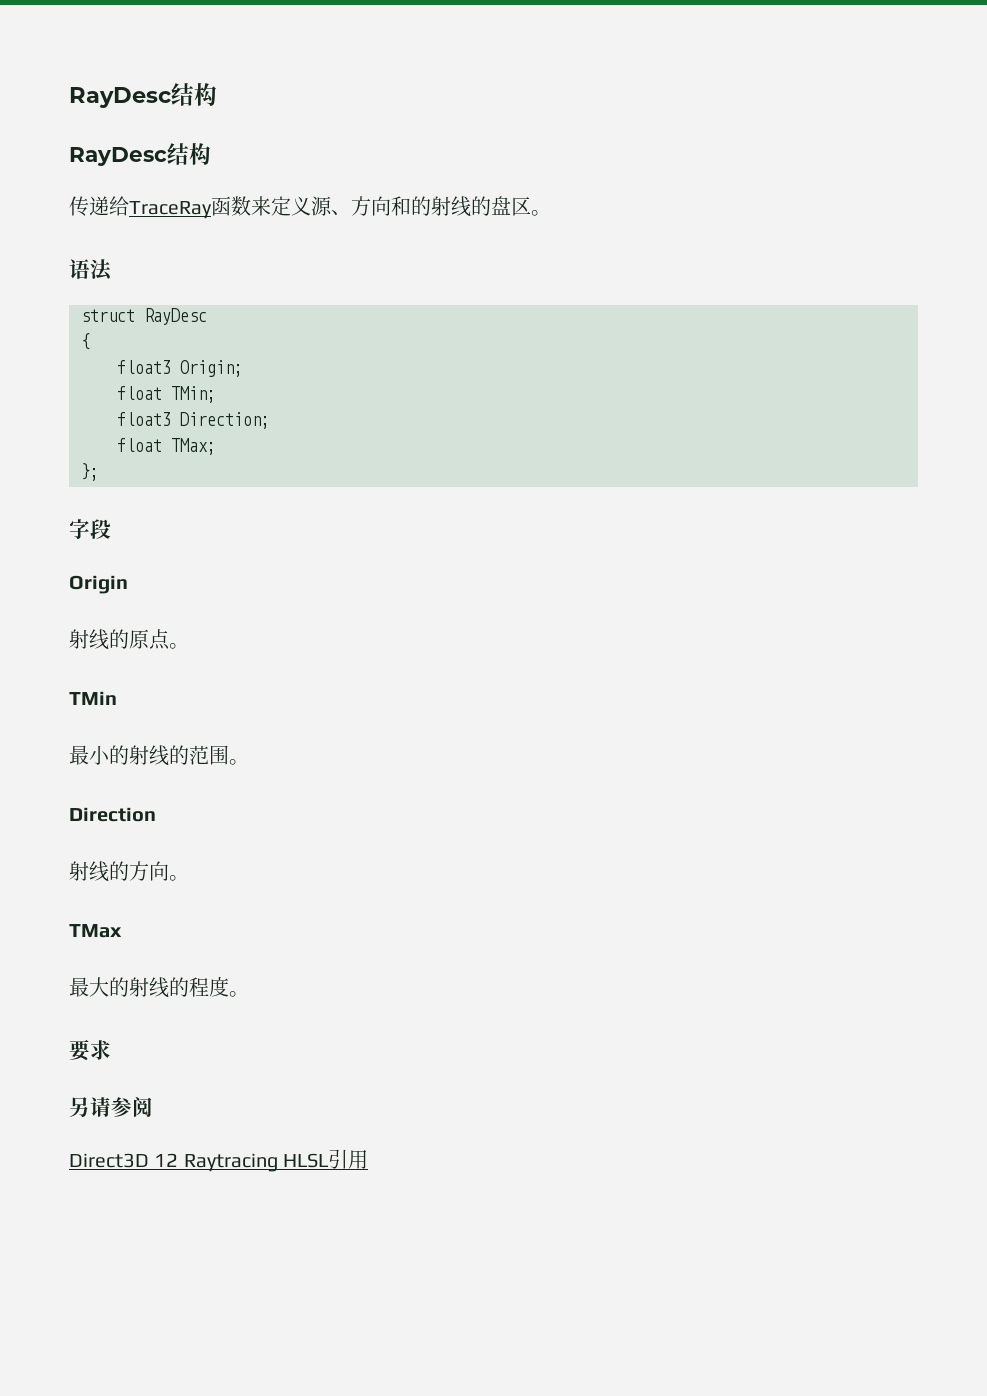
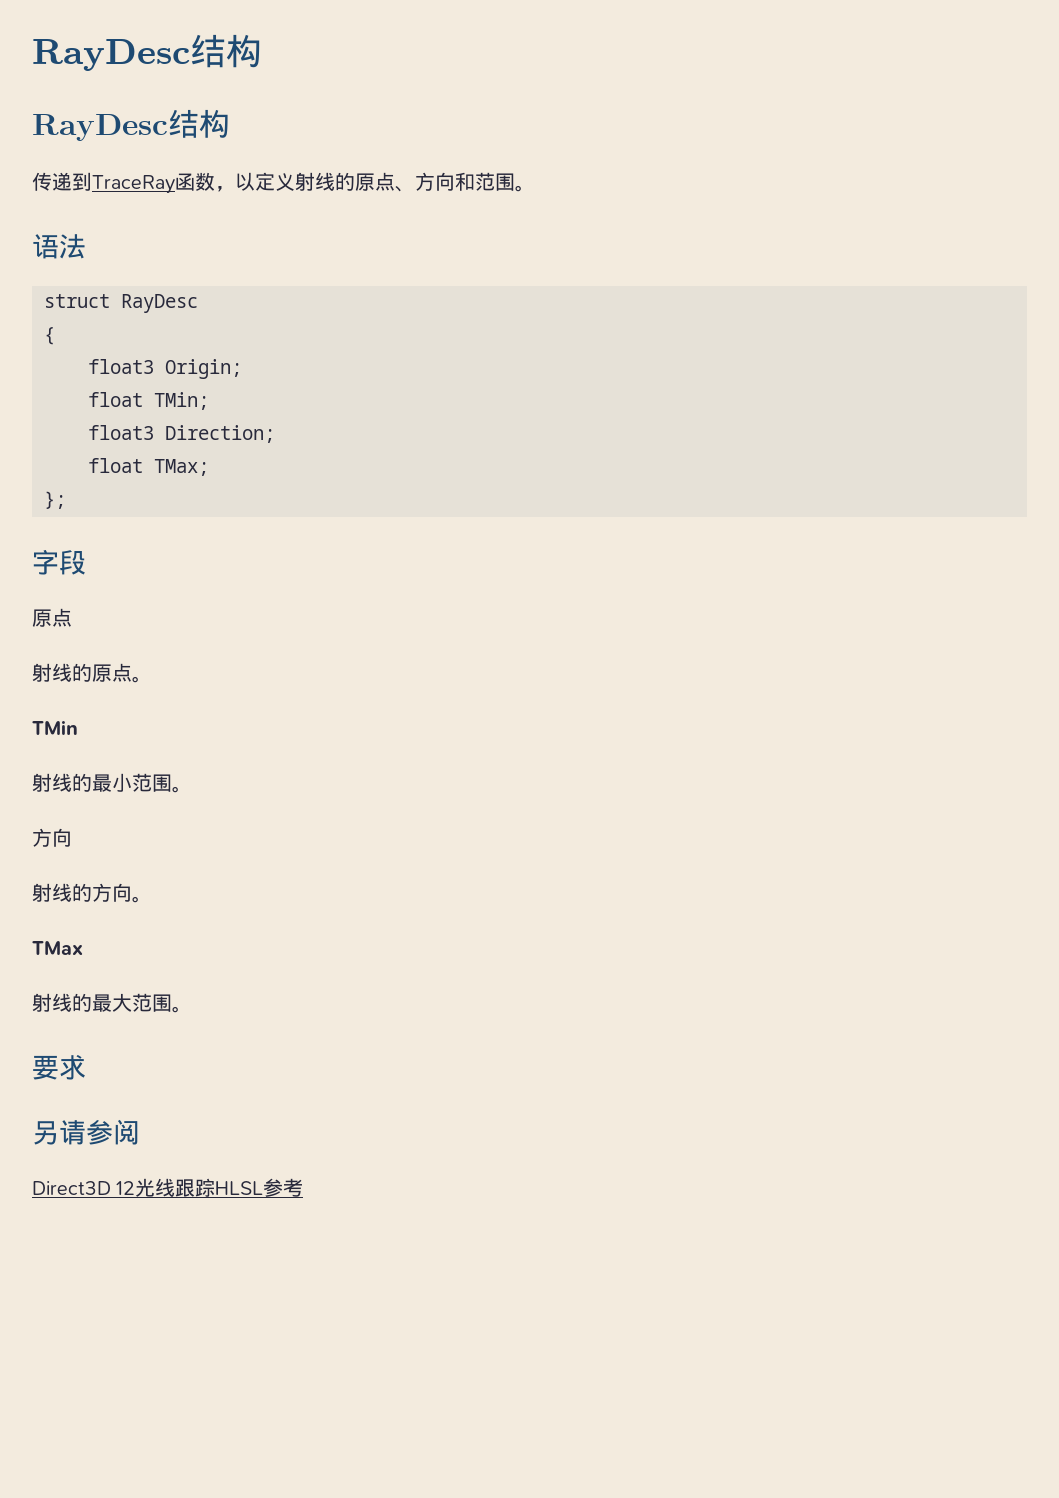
[109,196,129,216] 给 -> [72,172,92,191] 到
[251,196,531,217] 来定义源、方向和的射线的盘区 -> [215,172,515,192] ，以定义射线的原点、方向和范围
[69,575,128,594] Origin -> [32,608,72,627] 原点
[69,745,249,766] [69,807,156,822] 最小的射线的范围。 // Direction -> [32,773,192,793] [32,828,72,847] 射线的最小范围。 // 方向
[69,976,229,998] 最大的射线的程度 -> [32,993,172,1012] 射线的最大范围
[183,1149,369,1172] Raytracing HLSL引用 -> [135,1178,304,1197] 光线跟踪HLSL参考

